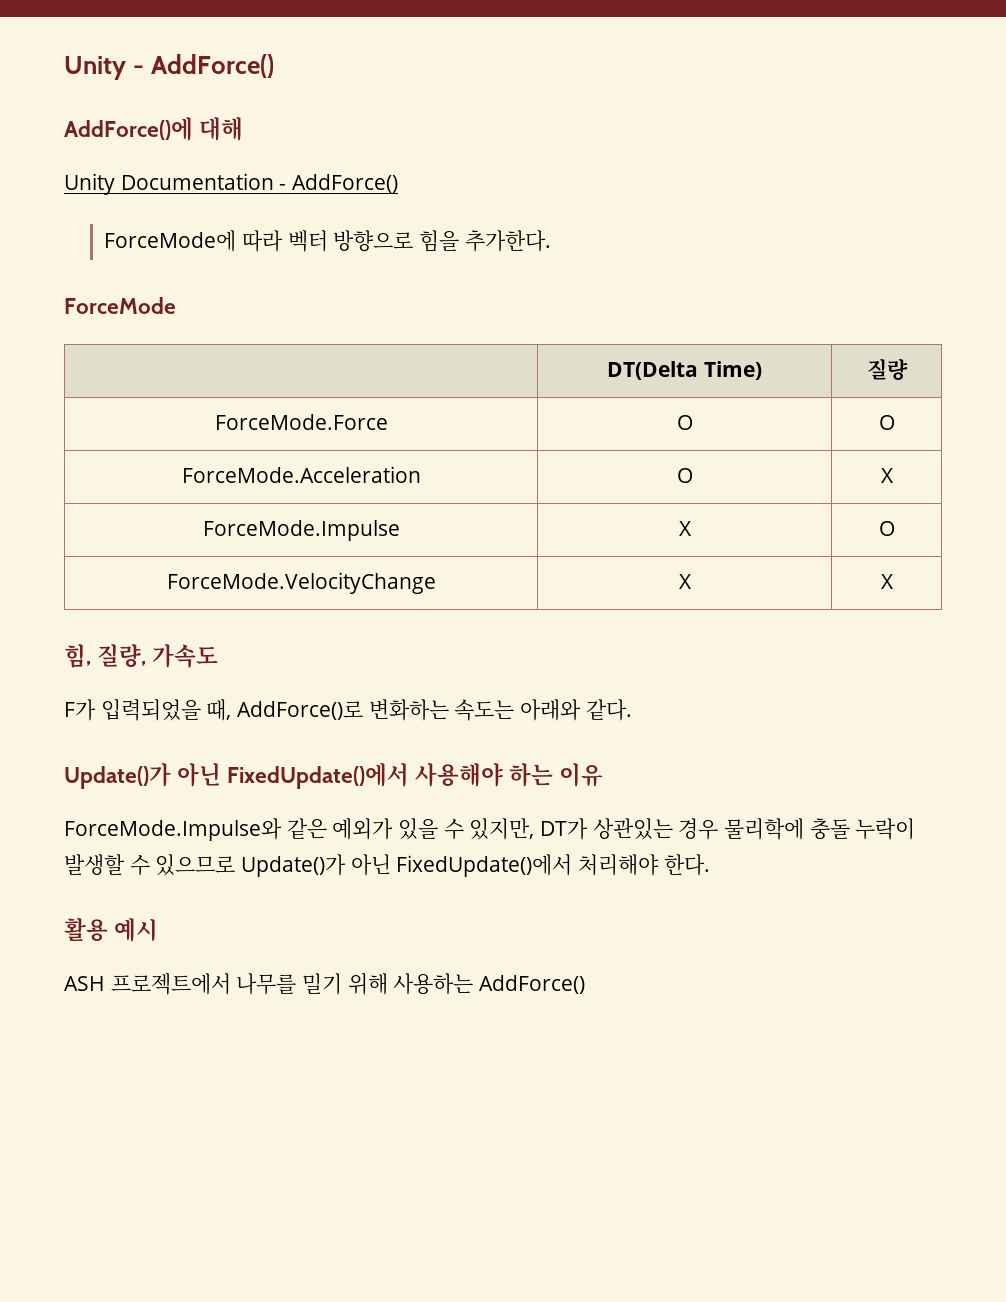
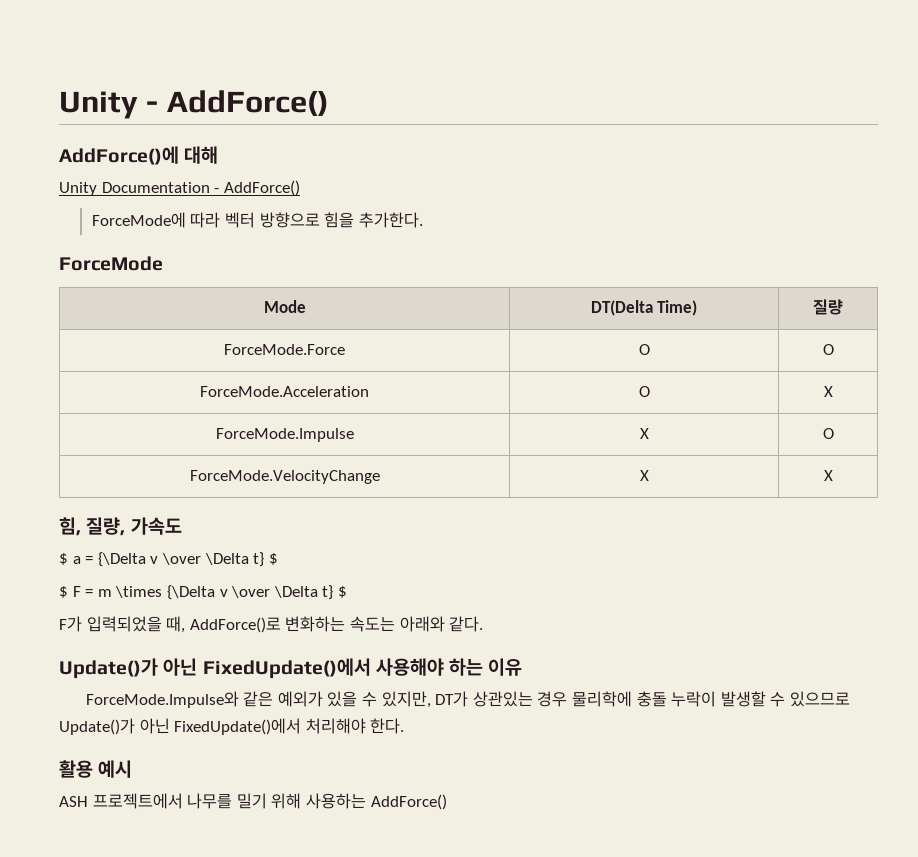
(176, 305) none -> [263,300,306,313] Mode
(219, 656) none -> [59,552,278,567] [59,585,347,600] // $ a = {\Delta v \over \Delta t} $ // $ F = m \times {\Delta v \over \Delta t} $

